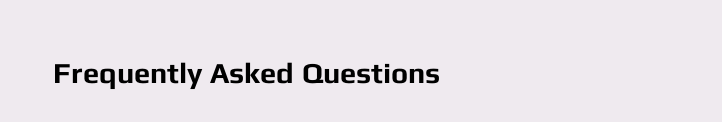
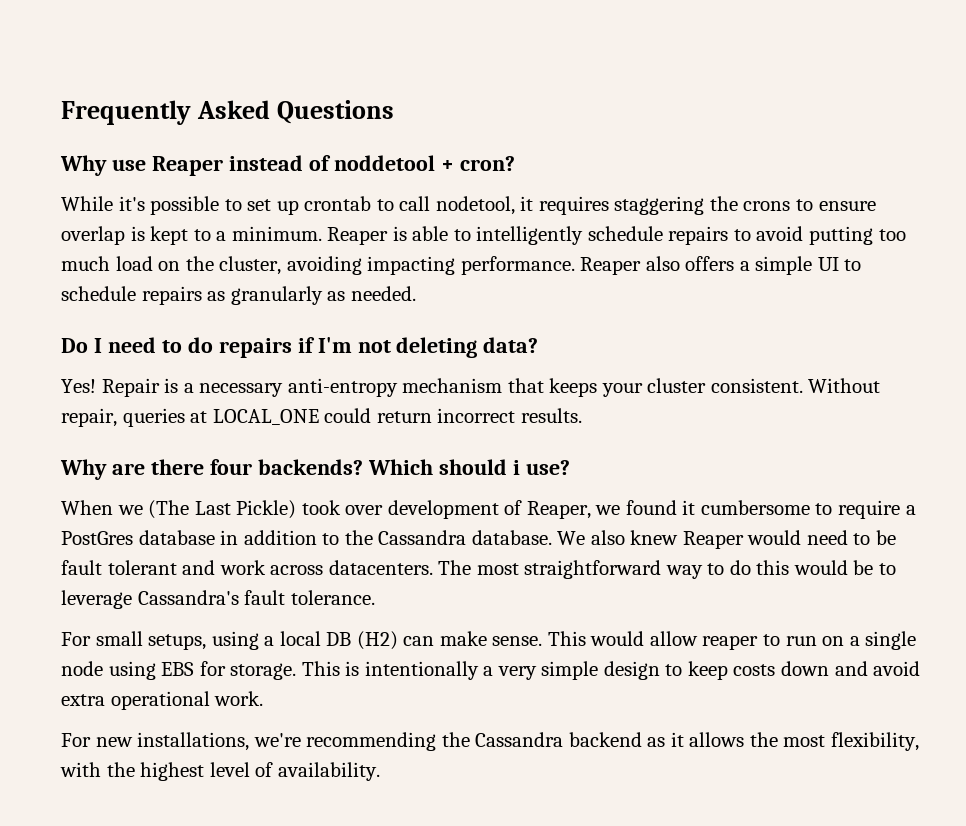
(440, 73) none -> [60,155,515,176] [61,196,876,215] [61,226,906,245] [61,256,862,275] [61,286,416,305] [61,337,539,358] [61,378,881,397] [61,408,582,427] [60,459,570,480] [61,500,916,519] [61,530,897,549] [61,560,897,579] [61,590,375,609] [61,631,917,650] [61,661,921,680] [61,691,264,710] [61,732,919,751] [60,762,380,781] // Why use Reaper instead of noddetool + cron? // While it's possible to set up crontab to call nodetool, it requires staggering the crons to ensure overlap is kept to a minimum. Reaper is able to intelligently schedule repairs to avoid putting too much load on the cluster, avoiding impacting performance. Reaper also offers a simple UI to schedule repairs as granularly as needed. // Do I need to do repairs if I'm not deleting data? // Yes! Repair is a necessary anti-entropy mechanism that keeps your cluster consistent. Without repair, queries at LOCAL_ONE could return incorrect results. // Why are there four backends? Which should i use? // When we (The Last Pickle) took over development of Reaper, we found it cumbersome to require a PostGres database in addition to the Cassandra database. We also knew Reaper would need to be fault tolerant and work across datacenters. The most straightforward way to do this would be to leverage Cassandra's fault tolerance. // For small setups, using a local DB (H2) can make sense. This would allow reaper to run on a single node using EBS for storage. This is intentionally a very simple design to keep costs down and avoid extra operational work. // For new installations, we're recommending the Cassandra backend as it allows the most flexibility, with the highest level of availability.

